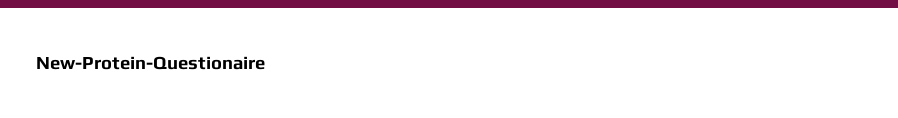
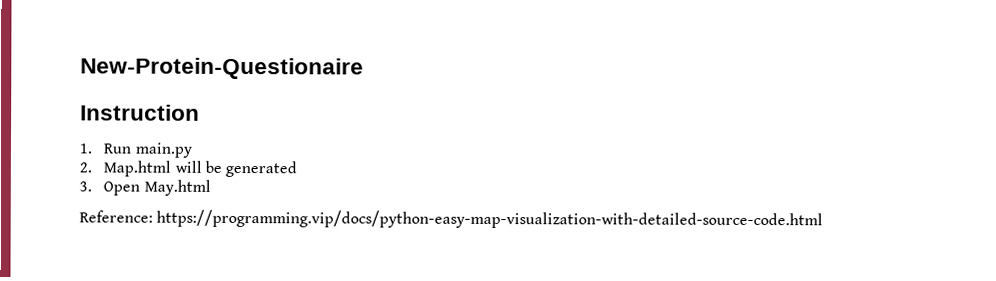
(265, 63) none -> [80,104,200,121] [79,142,192,158] [79,160,298,178] [79,179,211,196] [79,209,824,230] // Instruction // 1. Run main.py // 2. Map.html will be generated // 3. Open May.html // Reference: https://programming.vip/docs/python-easy-map-visualization-with-detailed-source-code.html

